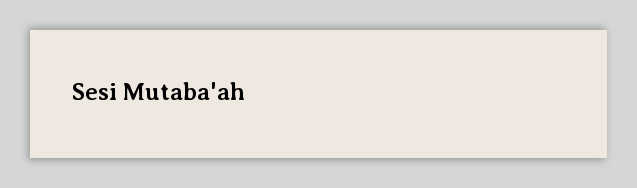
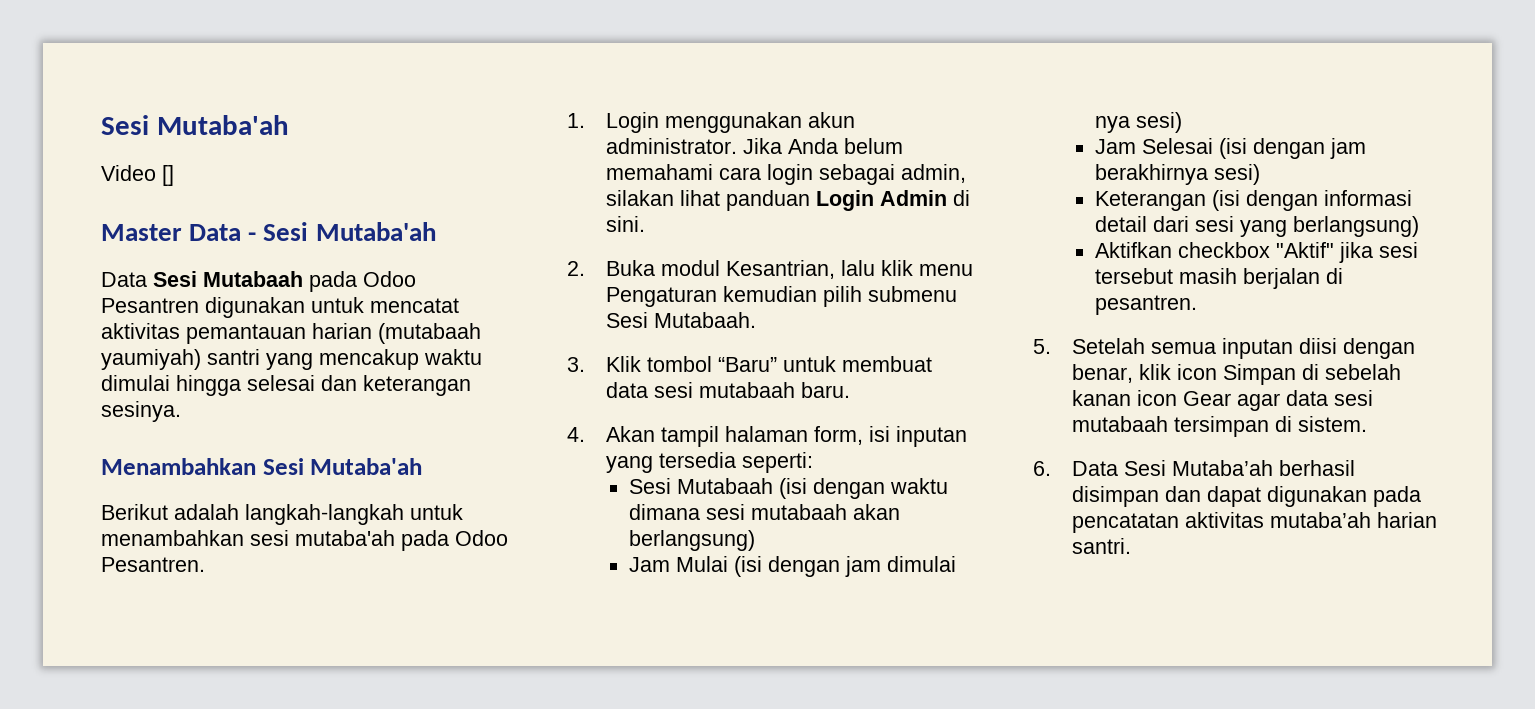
[72,82,246,100] Sesi Mutaba'ah -> [101,115,289,135] [101,165,174,186] [101,222,436,241] [101,271,416,292] [101,297,459,318] [101,323,481,344] [101,349,482,370] [101,375,471,396] [101,401,181,422] [101,458,423,475] [101,504,463,525] [101,530,508,551] [101,557,205,572] [567,112,855,133] [605,138,903,154] [605,164,966,185] [605,190,970,211] [605,216,645,232] [567,260,973,279] [605,286,957,307] [605,312,756,328] [567,356,932,372] [605,382,850,398] [567,426,967,447] [605,452,813,473] [629,478,949,499] [629,504,901,520] [629,530,756,551] [629,556,957,577] [1095,112,1183,133] [1095,138,1367,159] [1095,164,1261,185] [1095,190,1413,211] [1095,216,1420,237] [1095,242,1419,263] [1095,268,1344,289] [1095,295,1198,315] [1033,338,1415,359] [1071,364,1401,385] [1071,390,1373,411] [1071,416,1367,437] [1033,460,1355,476] [1071,486,1421,507] [1071,512,1437,533] [1071,538,1131,554] Sesi Mutaba'ah // Video [] // Master Data - Sesi Mutaba'ah // Data Sesi Mutabaah pada Odoo Pesantren digunakan untuk mencatat aktivitas pemantauan harian (mutabaah yaumiyah) santri yang mencakup waktu dimulai hingga selesai dan keterangan sesinya. // Menambahkan Sesi Mutaba'ah // Berikut adalah langkah-langkah untuk menambahkan sesi mutaba'ah pada Odoo Pesantren. // 1. Login menggunakan akun administrator. Jika Anda belum memahami cara login sebagai admin, silakan lihat panduan Login Admin di sini. // 2. Buka modul Kesantrian, lalu klik menu Pengaturan kemudian pilih submenu Sesi Mutabaah. // 3. Klik tombol “Baru” untuk membuat data sesi mutabaah baru. // 4. Akan tampil halaman form, isi inputan yang tersedia seperti: // Sesi Mutabaah (isi dengan waktu dimana sesi mutabaah akan berlangsung) // Jam Mulai (isi dengan jam dimulai nya sesi) // Jam Selesai (isi dengan jam berakhirnya sesi) // Keterangan (isi dengan informasi detail dari sesi yang berlangsung) // Aktifkan checkbox "Aktif" jika sesi tersebut masih berjalan di pesantren. // 5. Setelah semua inputan diisi dengan benar, klik icon Simpan di sebelah kanan icon Gear agar data sesi mutabaah tersimpan di sistem. // 6. Data Sesi Mutaba’ah berhasil disimpan dan dapat digunakan pada pencatatan aktivitas mutaba’ah harian santri.

